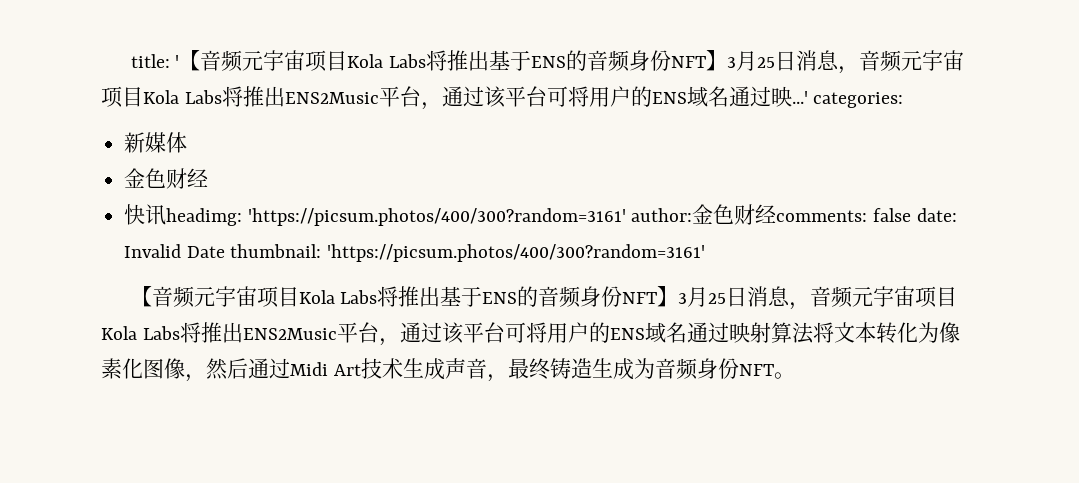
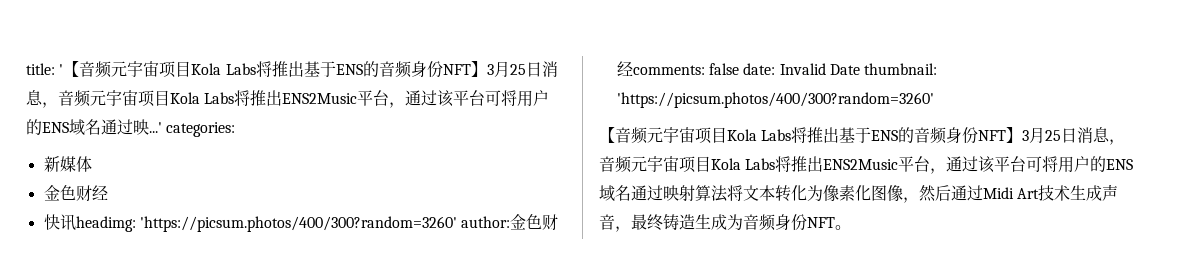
[247,208,626,226] 'https://picsum.photos/400/300?random=3161' -> [139,216,457,232] 'https://picsum.photos/400/300?random=3260'
[327,244,706,262] 'https://picsum.photos/400/300?random=3161' -> [616,92,934,108] 'https://picsum.photos/400/300?random=3260'

